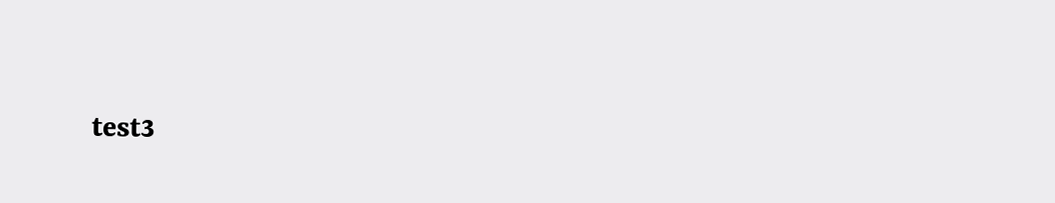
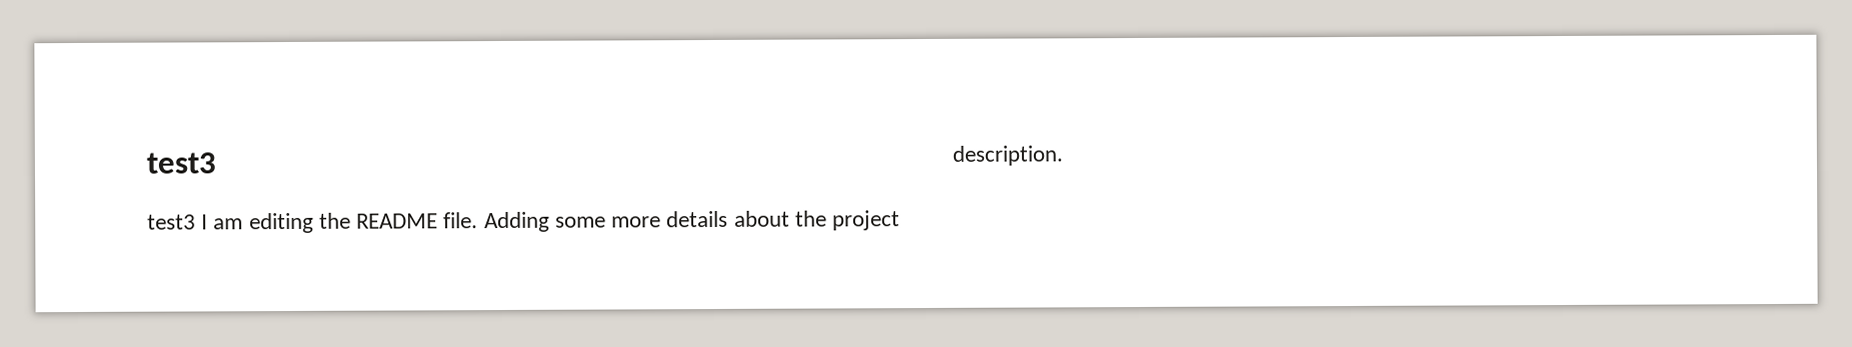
[91,117,155,138] test3 -> [146,152,216,174] [147,210,901,234] [952,145,1063,166] test3 // test3 I am editing the README file. Adding some more details about the project description.

